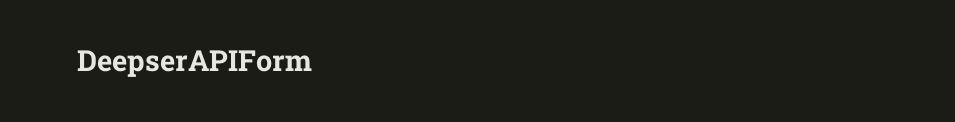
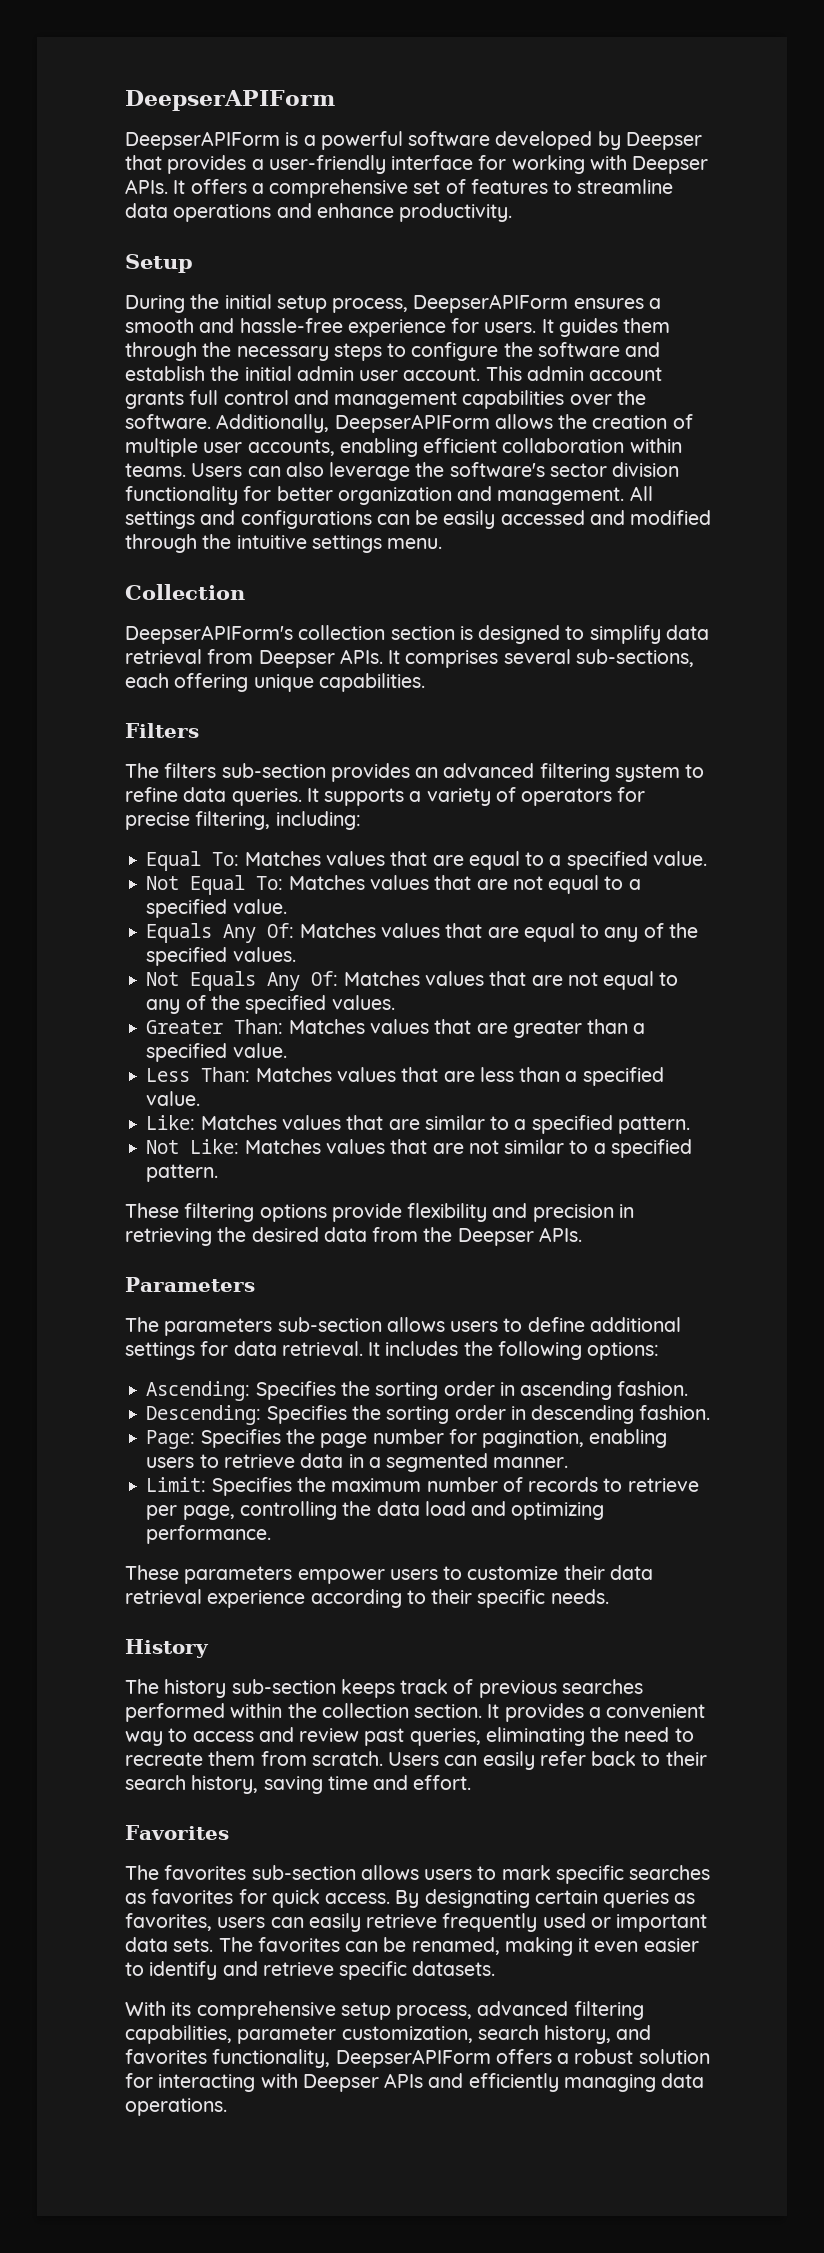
[77,50,312,77] DeepserAPIForm -> [125,90,335,111] [125,131,702,150] [125,155,709,174] [125,179,674,198] [125,203,513,222] [125,254,193,273] [125,294,661,313] [125,318,671,337] [125,342,661,361] [125,366,663,381] [125,390,646,409] [125,414,693,433] [125,438,682,457] [125,462,680,481] [125,486,653,505] [125,510,712,529] [125,534,443,553] [125,584,245,600] [125,625,709,644] [125,649,694,668] [125,673,425,692] [125,723,199,738] [125,763,705,782] [125,787,646,806] [125,811,361,830] [146,851,707,871] [146,875,641,895] [146,899,287,918] [146,923,698,943] [146,947,296,966] [146,971,679,991] [146,995,395,1014] [146,1019,646,1038] [146,1043,287,1062] [146,1067,664,1086] [146,1091,201,1106] [146,1115,690,1134] [146,1139,692,1158] [146,1164,219,1182] [125,1203,634,1222] [125,1227,582,1246] [125,1277,255,1292] [125,1317,681,1336] [125,1341,660,1360] [146,1381,689,1401] [146,1405,711,1425] [146,1429,668,1449] [146,1453,569,1472] [146,1477,699,1496] [146,1501,605,1520] [146,1525,272,1544] [125,1565,653,1584] [125,1589,609,1608] [125,1639,209,1658] [125,1679,643,1698] [125,1703,706,1722] [125,1727,694,1746] [125,1751,707,1770] [125,1775,472,1794] [125,1825,229,1840] [125,1865,711,1884] [125,1889,696,1908] [125,1913,708,1932] [125,1937,699,1956] [125,1961,496,1980] [125,2001,644,2020] [125,2025,652,2044] [125,2049,710,2068] [125,2073,705,2092] [125,2098,227,2116] DeepserAPIForm // DeepserAPIForm is a powerful software developed by Deepser that provides a user-friendly interface for working with Deepser APIs. It offers a comprehensive set of features to streamline data operations and enhance productivity. // Setup // During the initial setup process, DeepserAPIForm ensures a smooth and hassle-free experience for users. It guides them through the necessary steps to configure the software and establish the initial admin user account. This admin account grants full control and management capabilities over the software. Additionally, DeepserAPIForm allows the creation of multiple user accounts, enabling efficient collaboration within teams. Users can also leverage the software's sector division functionality for better organization and management. All settings and configurations can be easily accessed and modified through the intuitive settings menu. // Collection // DeepserAPIForm's collection section is designed to simplify data retrieval from Deepser APIs. It comprises several sub-sections, each offering unique capabilities. // Filters // The filters sub-section provides an advanced filtering system to refine data queries. It supports a variety of operators for precise filtering, including: // Equal To: Matches values that are equal to a specified value. // Not Equal To: Matches values that are not equal to a specified value. // Equals Any Of: Matches values that are equal to any of the specified values. // Not Equals Any Of: Matches values that are not equal to any of the specified values. // Greater Than: Matches values that are greater than a specified value. // Less Than: Matches values that are less than a specified value. // Like: Matches values that are similar to a specified pattern. // Not Like: Matches values that are not similar to a specified pattern. // These filtering options provide flexibility and precision in retrieving the desired data from the Deepser APIs. // Parameters // The parameters sub-section allows users to define additional settings for data retrieval. It includes the following options: // Ascending: Specifies the sorting order in ascending fashion. // Descending: Specifies the sorting order in descending fashion. // Page: Specifies the page number for pagination, enabling users to retrieve data in a segmented manner. // Limit: Specifies the maximum number of records to retrieve per page, controlling the data load and optimizing performance. // These parameters empower users to customize their data retrieval experience according to their specific needs. // History // The history sub-section keeps track of previous searches performed within the collection section. It provides a convenient way to access and review past queries, eliminating the need to recreate them from scratch. Users can easily refer back to their search history, saving time and effort. // Favorites // The favorites sub-section allows users to mark specific searches as favorites for quick access. By designating certain queries as favorites, users can easily retrieve frequently used or important data sets. The favorites can be renamed, making it even easier to identify and retrieve specific datasets. // With its comprehensive setup process, advanced filtering capabilities, parameter customization, search history, and favorites functionality, DeepserAPIForm offers a robust solution for interacting with Deepser APIs and efficiently managing data operations.

